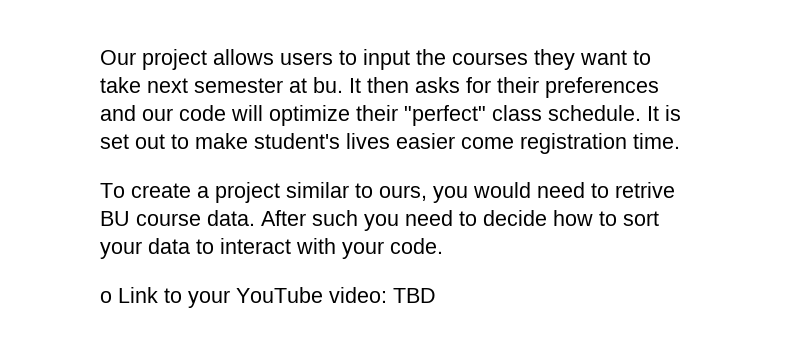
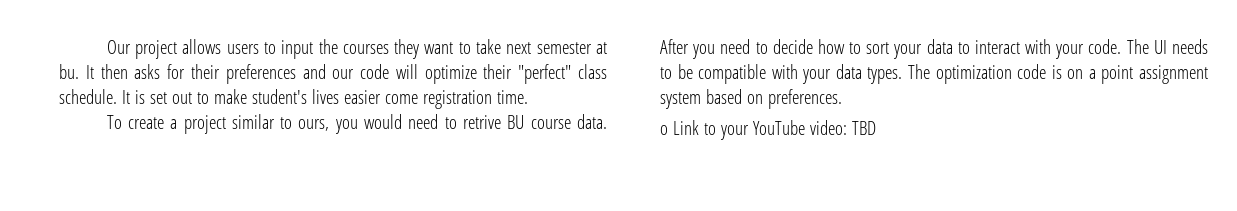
[312,210,358,226] such -> (689, 46) none
(443, 246) none -> [1126,39,1208,54] [660,64,1208,84] [660,89,842,109] The UI needs to be compatible with your data types. The optimization code is on a point assignment system based on preferences.

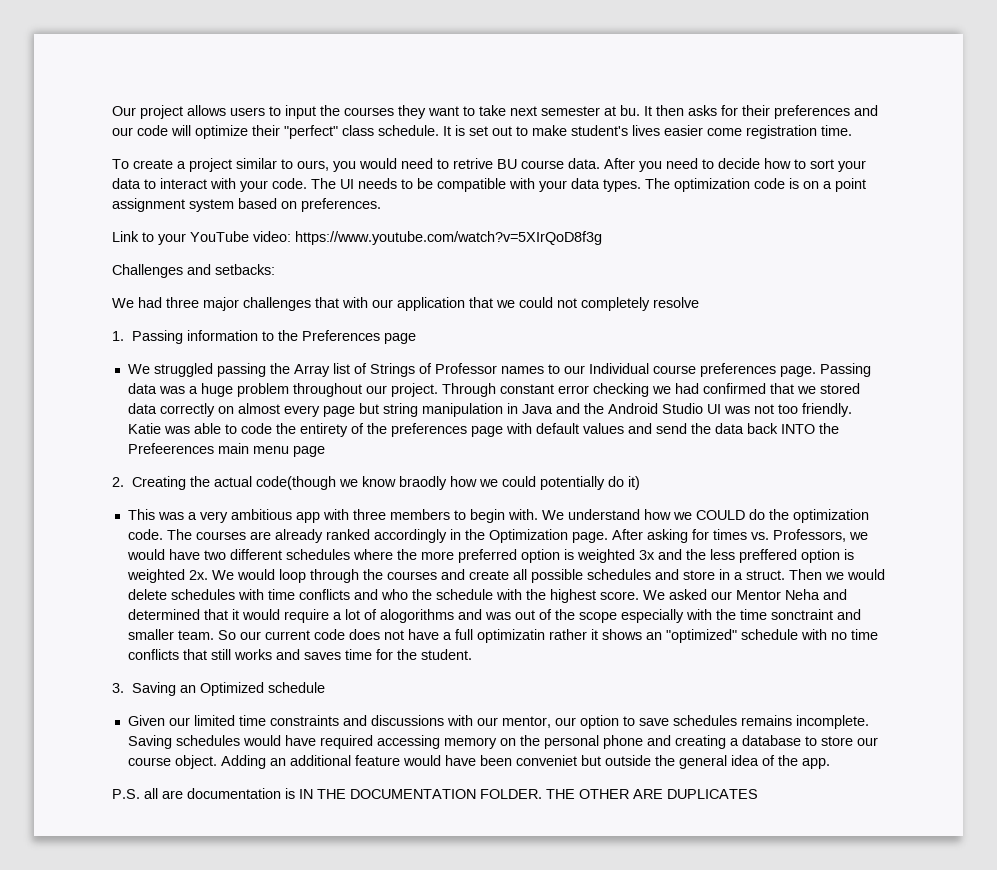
[660,125,668,135] o -> (381, 205) none
[851,121,876,135] TBD -> [295,231,602,245] [112,264,275,278] [112,297,699,311] [112,330,417,344] [127,363,871,377] [127,383,860,397] [127,403,852,417] [127,423,839,437] [127,443,325,457] [112,476,641,490] [127,509,869,523] [127,529,868,543] [126,549,854,563] [126,569,885,583] [127,589,847,603] [127,609,861,623] [127,629,878,643] [127,649,472,660] [112,682,326,696] [127,715,869,729] [127,735,878,749] [127,755,830,769] [112,788,758,799] https://www.youtube.com/watch?v=5XIrQoD8f3g // Challenges and setbacks: // We had three major challenges that with our application that we could not completely resolve // 1. Passing information to the Preferences page // We struggled passing the Array list of Strings of Professor names to our Individual course preferences page. Passing data was a huge problem throughout our project. Through constant error checking we had confirmed that we stored data correctly on almost every page but string manipulation in Java and the Android Studio UI was not too friendly. Katie was able to code the entirety of the preferences page with default values and send the data back INTO the Prefeerences main menu page // 2. Creating the actual code(though we know braodly how we could potentially do it) // This was a very ambitious app with three members to begin with. We understand how we COULD do the optimization code. The courses are already ranked accordingly in the Optimization page. After asking for times vs. Professors, we would have two different schedules where the more preferred option is weighted 3x and the less preffered option is weighted 2x. We would loop through the courses and create all possible schedules and store in a struct. Then we would delete schedules with time conflicts and who the schedule with the highest score. We asked our Mentor Neha and determined that it would require a lot of alogorithms and was out of the scope especially with the time sonctraint and smaller team. So our current code does not have a full optimizatin rather it shows an "optimized" schedule with no time conflicts that still works and saves time for the student. // 3. Saving an Optimized schedule // Given our limited time constraints and discussions with our mentor, our option to save schedules remains incomplete. Saving schedules would have required accessing memory on the personal phone and creating a database to store our course object. Adding an additional feature would have been conveniet but outside the general idea of the app. // P.S. all are documentation is IN THE DOCUMENTATION FOLDER. THE OTHER ARE DUPLICATES

